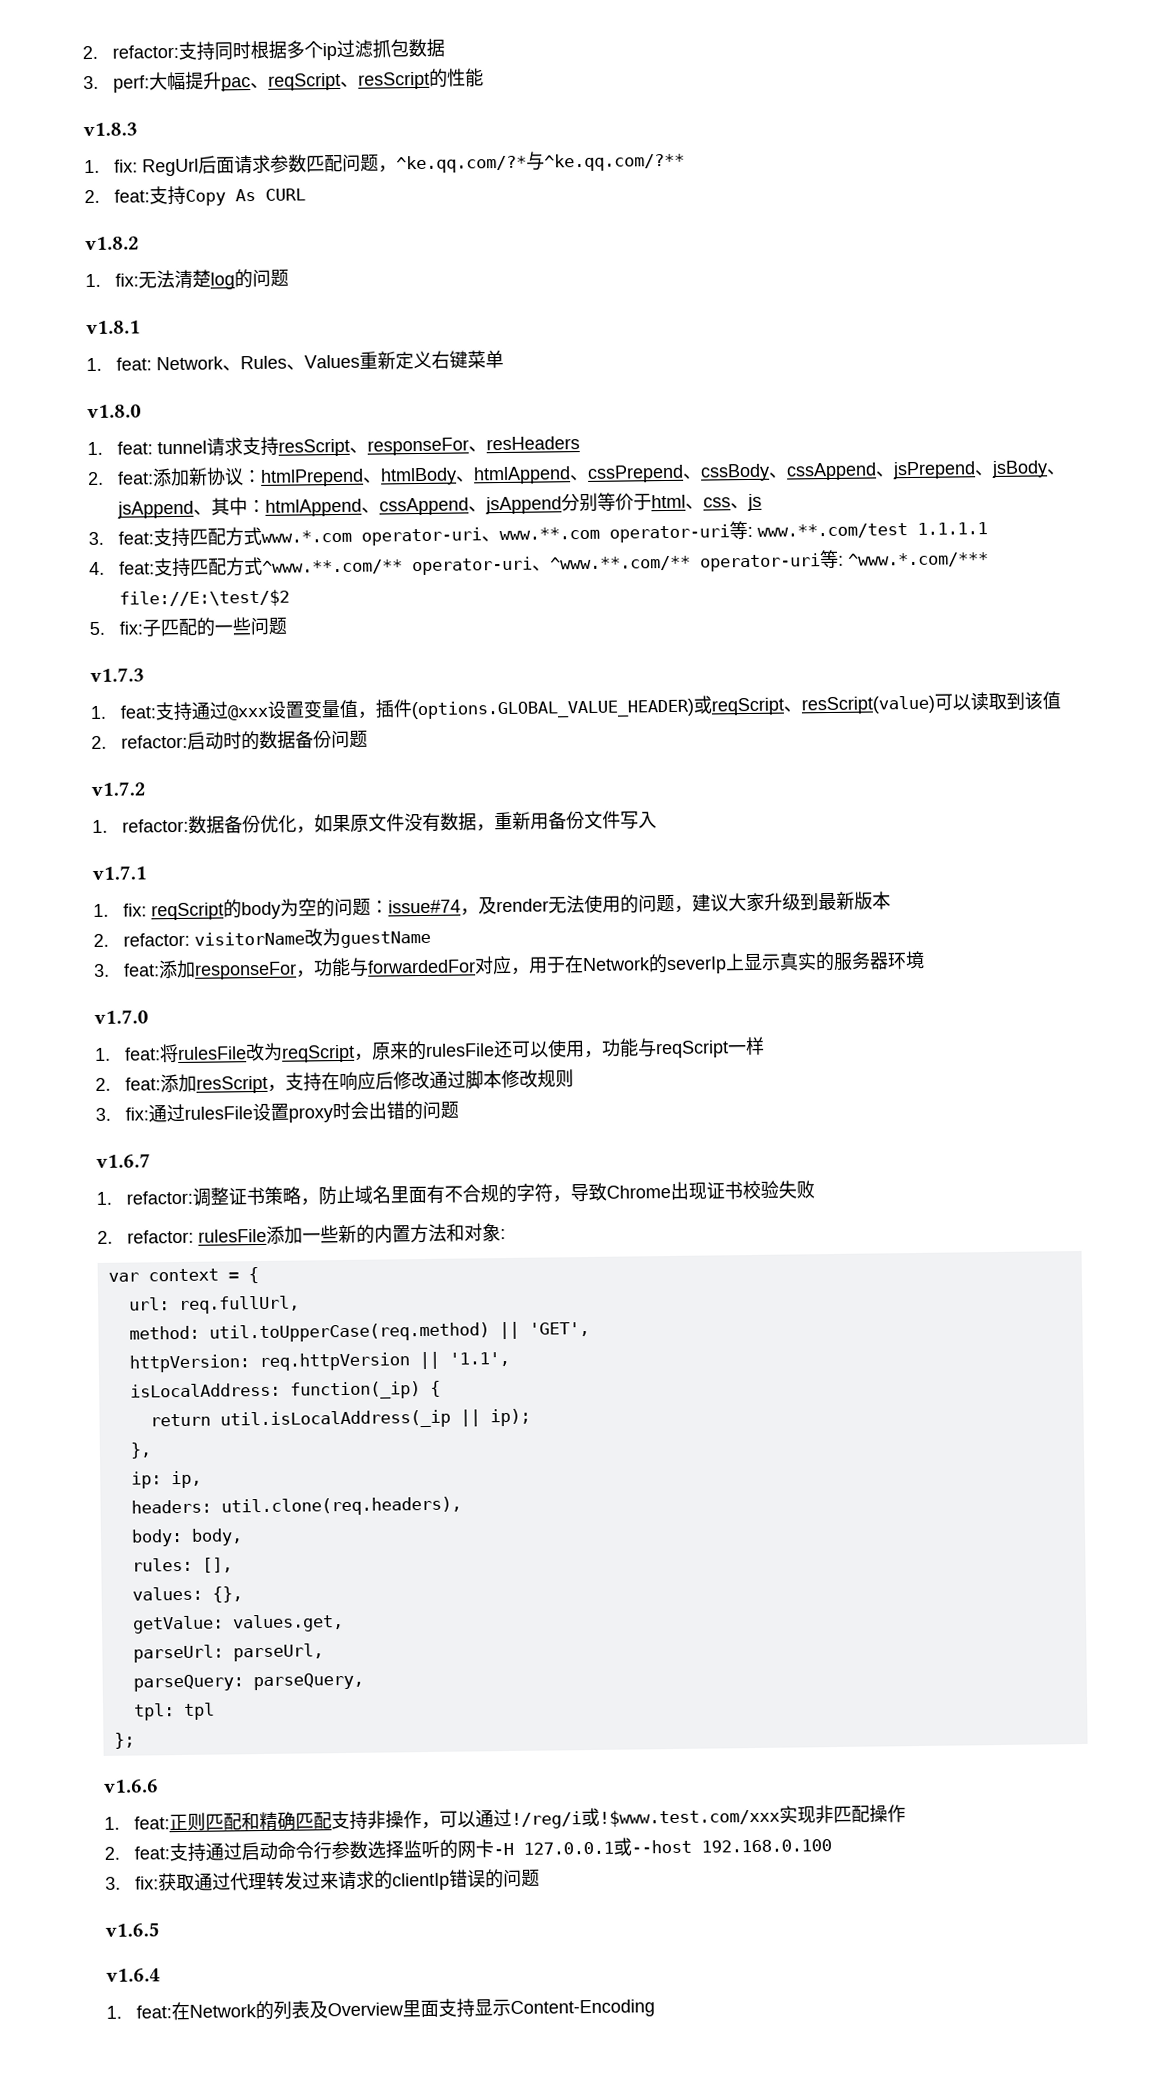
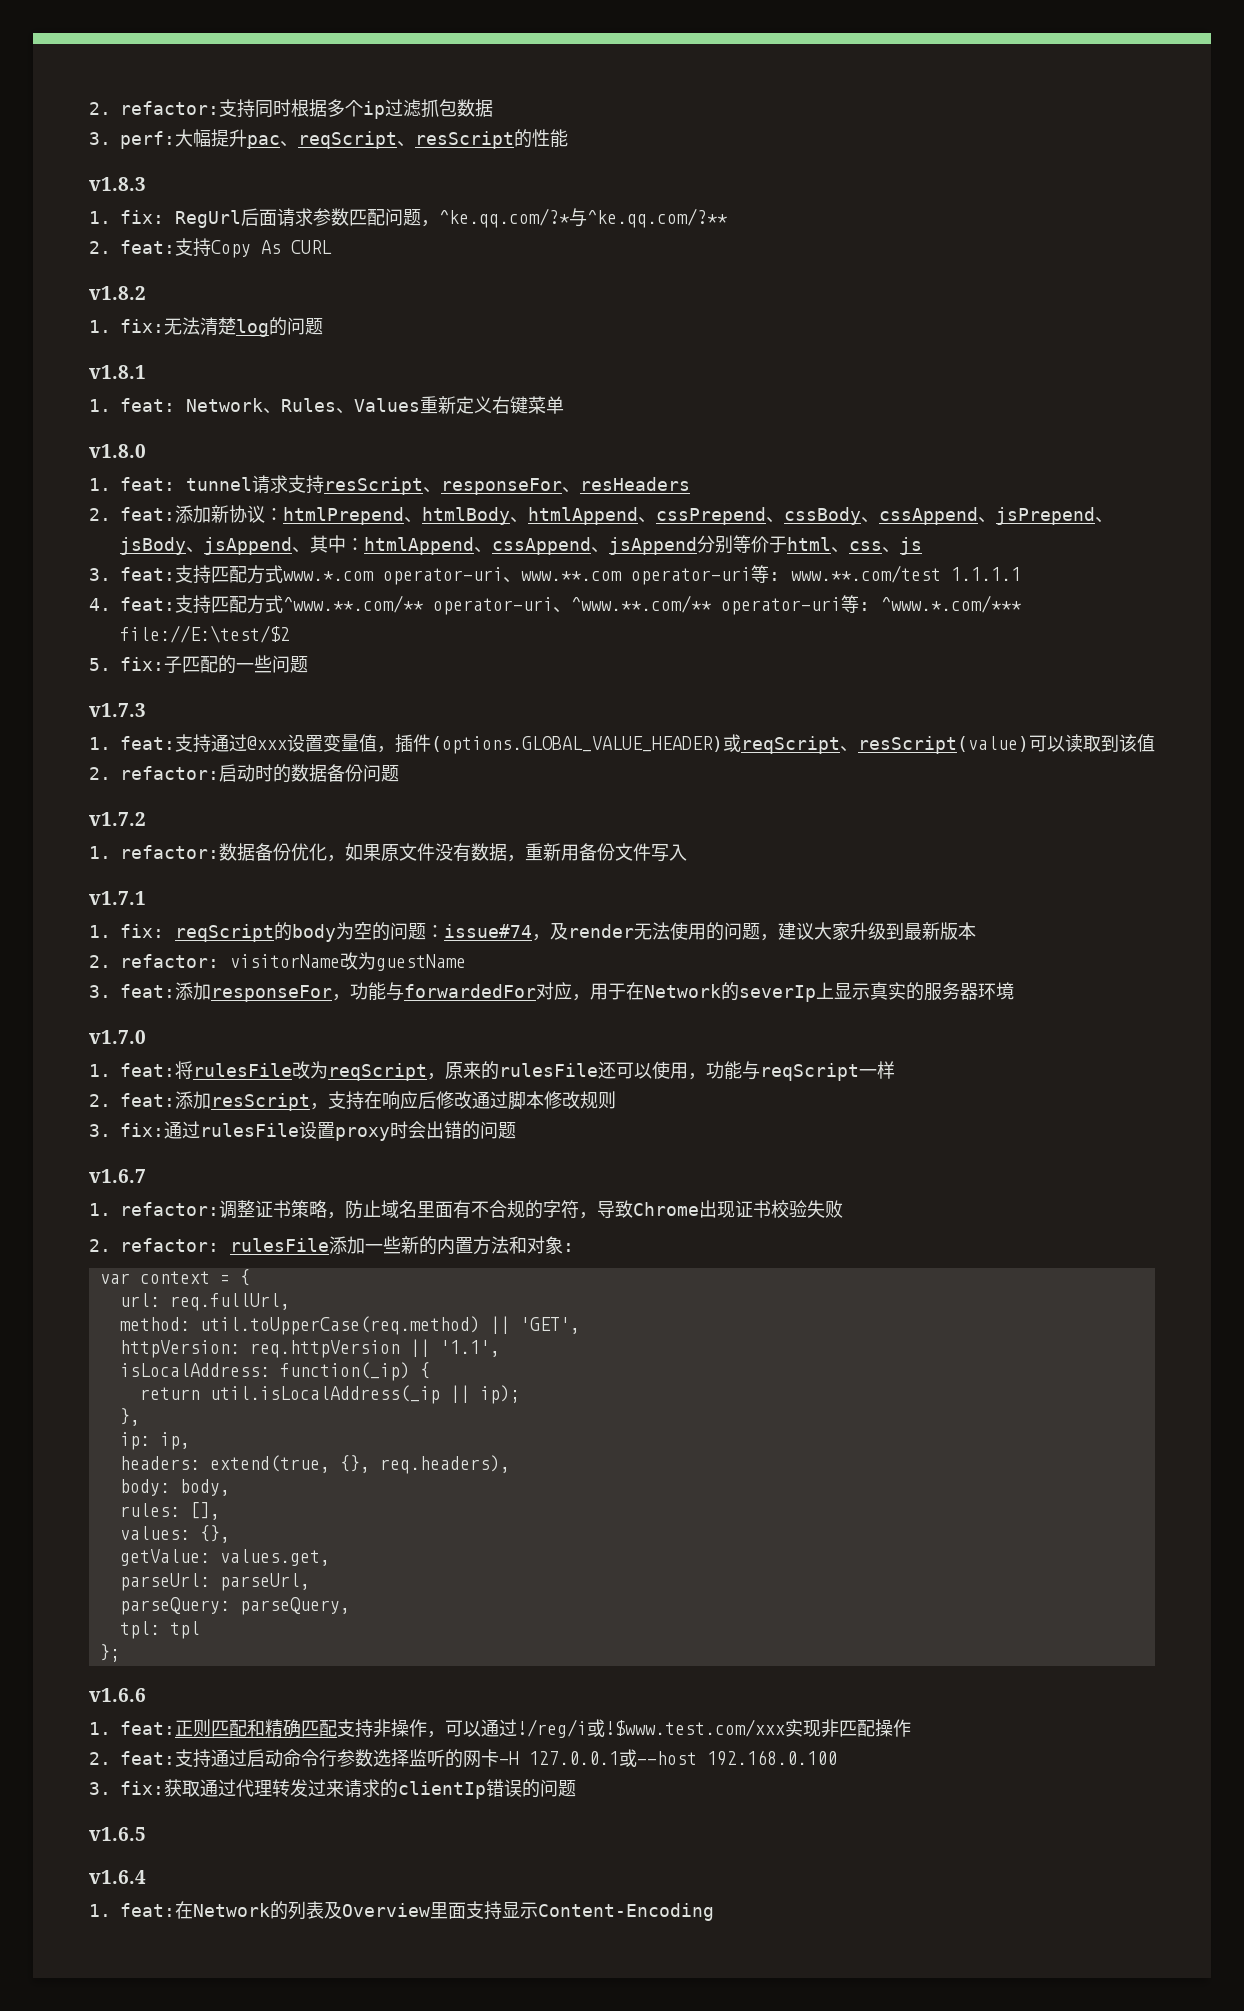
[220,1496,462,1517] util.clone(req.headers), -> [209,1455,510,1474] extend(true, {}, req.headers),

